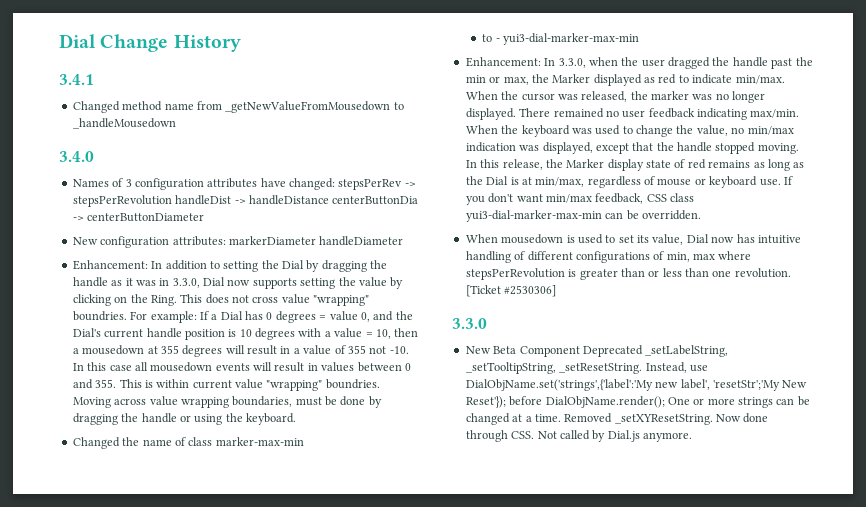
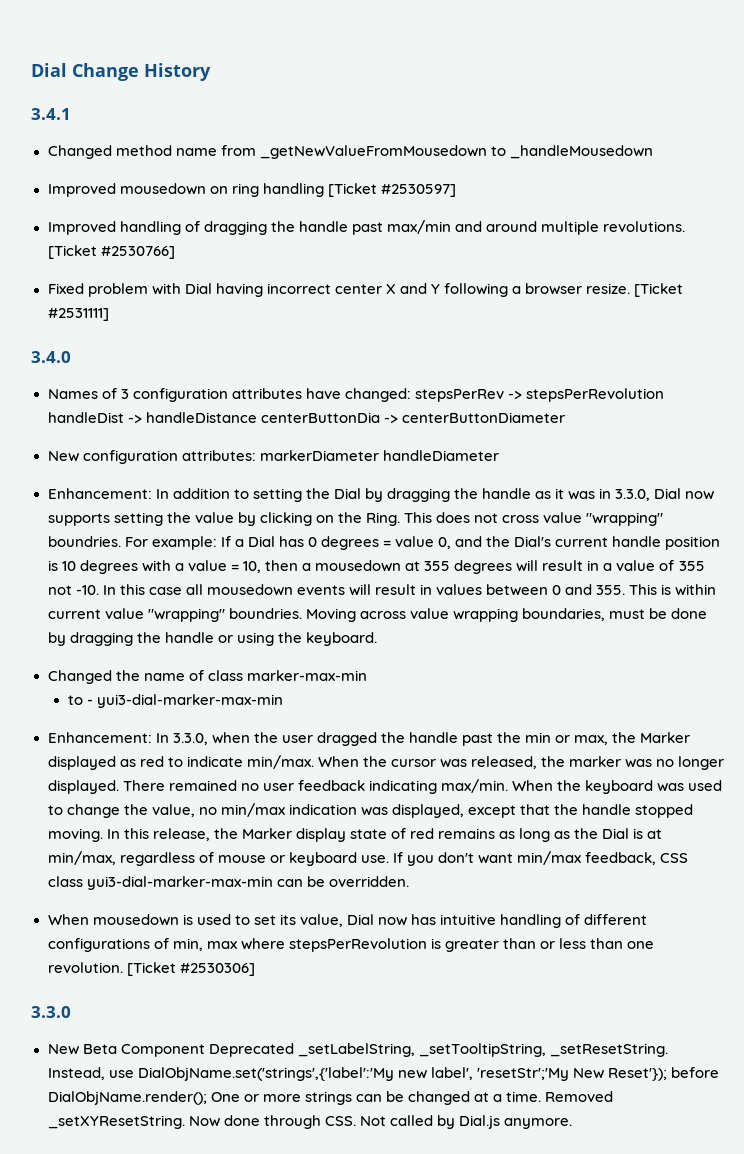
(176, 123) none -> [47,183,456,197] [47,220,686,235] [47,245,175,259] [47,283,684,297] [47,308,109,321] // Improved mousedown on ring handling [Ticket #2530597] // Improved handling of dragging the handle past max/min and around multiple revolutions. [Ticket #2530766] // Fixed problem with Dial having incorrect center X and Y following a browser resize. [Ticket #2531111]

